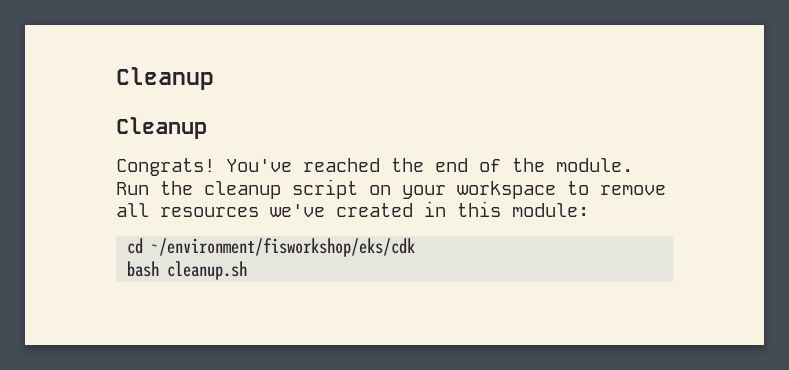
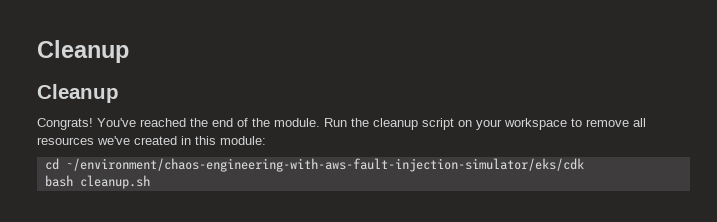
[151,238,416,257] ~/environment/fisworkshop/eks/cdk -> [65,158,584,172] ~/environment/chaos-engineering-with-aws-fault-injection-simulator/eks/cdk

